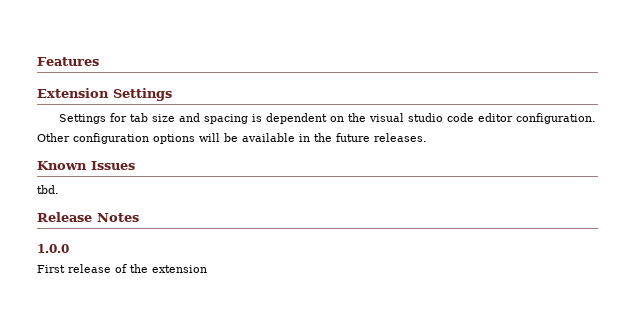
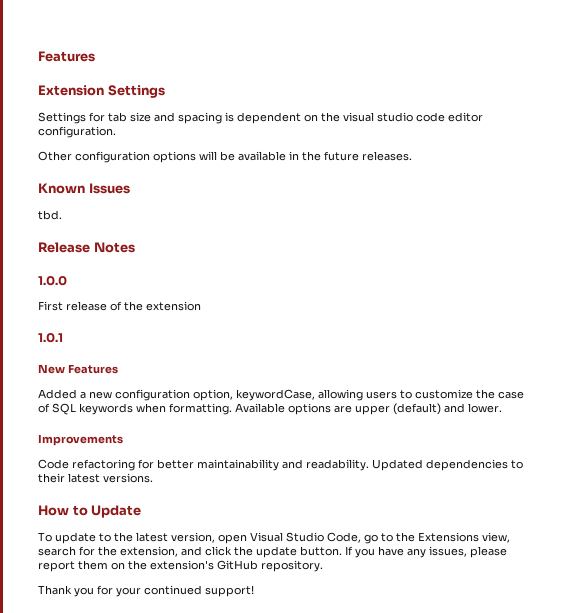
(207, 269) none -> [38,332,63,343] [38,364,118,374] [38,389,524,401] [38,403,502,415] [38,434,123,446] [38,459,523,471] [38,473,153,483] [38,505,142,518] [38,532,510,544] [38,546,507,558] [38,560,323,572] [38,585,254,597] // 1.0.1 // New Features // Added a new configuration option, keywordCase, allowing users to customize the case of SQL keywords when formatting. Available options are upper (default) and lower. // Improvements // Code refactoring for better maintainability and readability. Updated dependencies to their latest versions. // How to Update // To update to the latest version, open Visual Studio Code, go to the Extensions view, search for the extension, and click the update button. If you have any issues, please report them on the extension's GitHub repository. // Thank you for your continued support!

